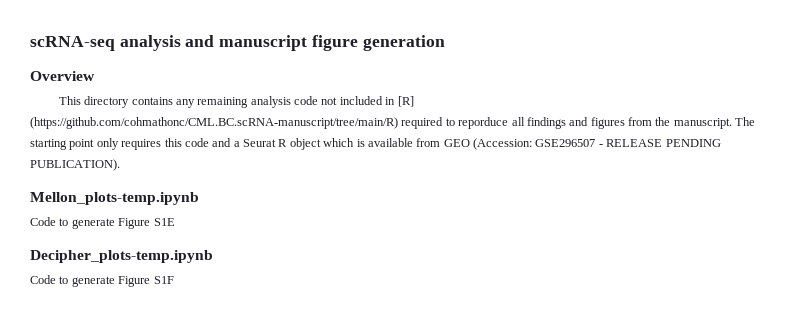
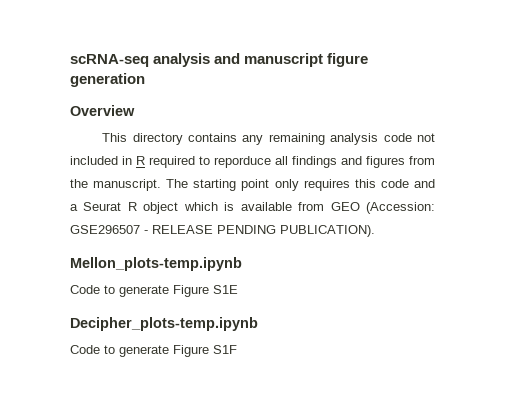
[397,96,414,107] [30,117,398,129] [R] (https://github.com/cohmathonc/CML.BC.scRNA-manuscript/tree/main/R) -> [136,156,145,165] R

